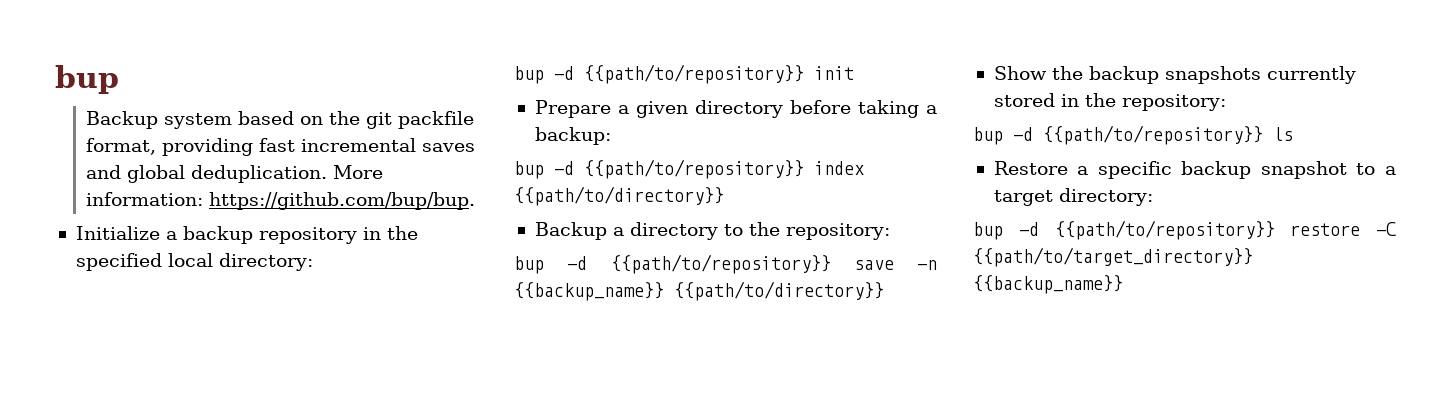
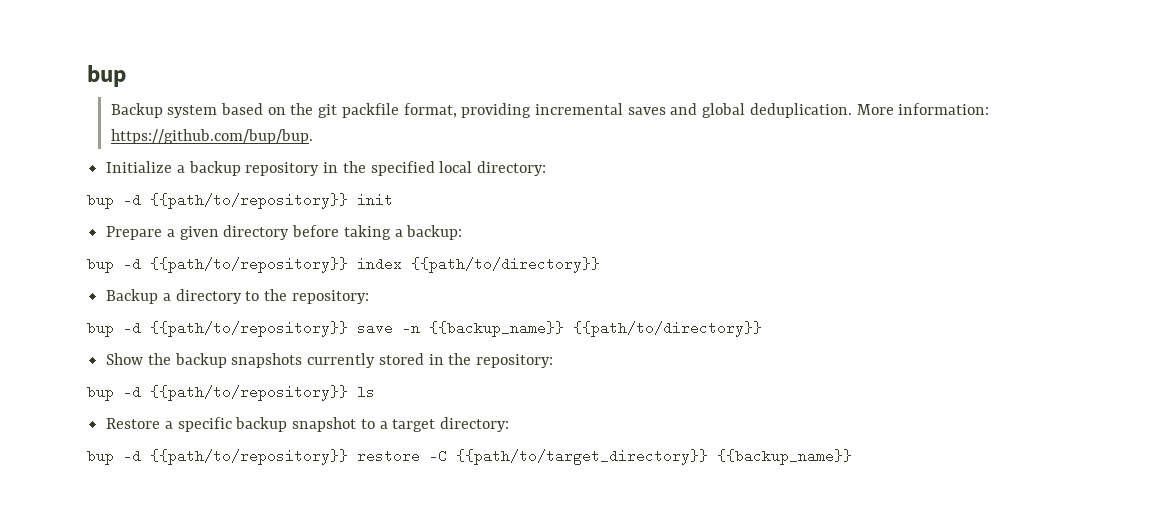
[258,138,295,152] fast -> (532, 110) none

